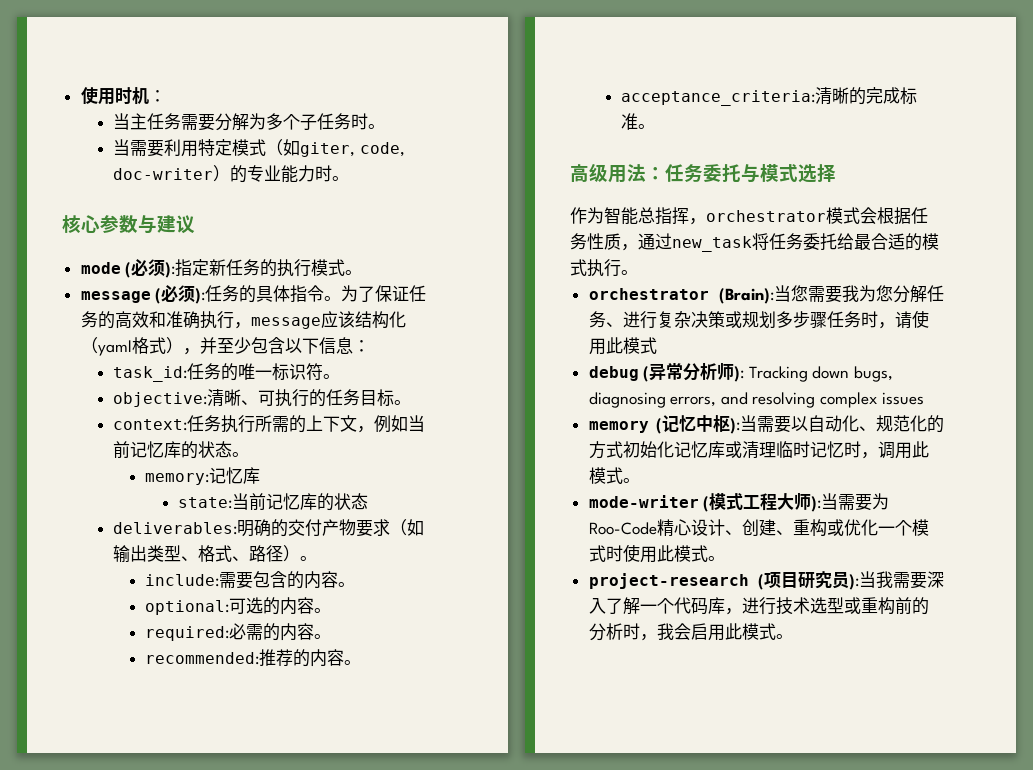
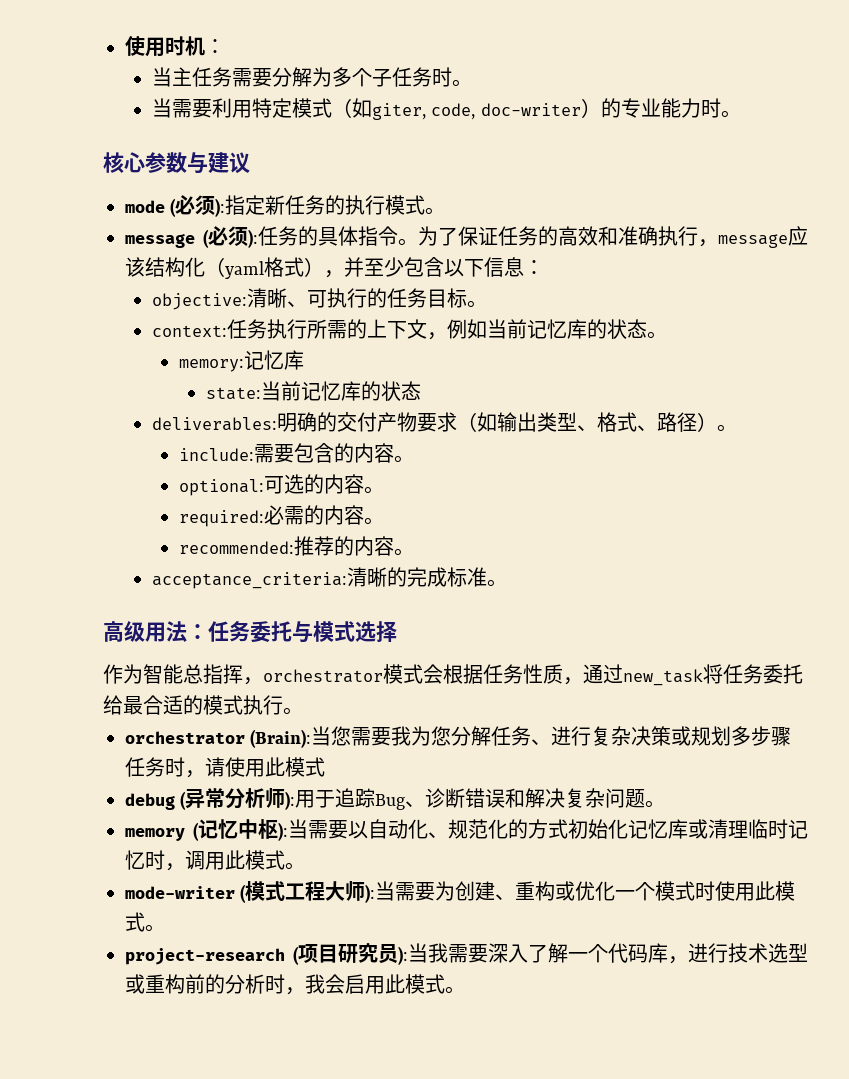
[113,363,341,382] // task_id:任务的唯一标识符。 -> (544, 267) none
[748,366,894,382] [588,392,924,408] Tracking down bugs, diagnosing errors, and resolving complex issues -> [295,788,666,810] 用于追踪Bug、诊断错误和解决复杂问题。
[588,519,742,536] Roo-Code精心设计、 -> (456, 891) none

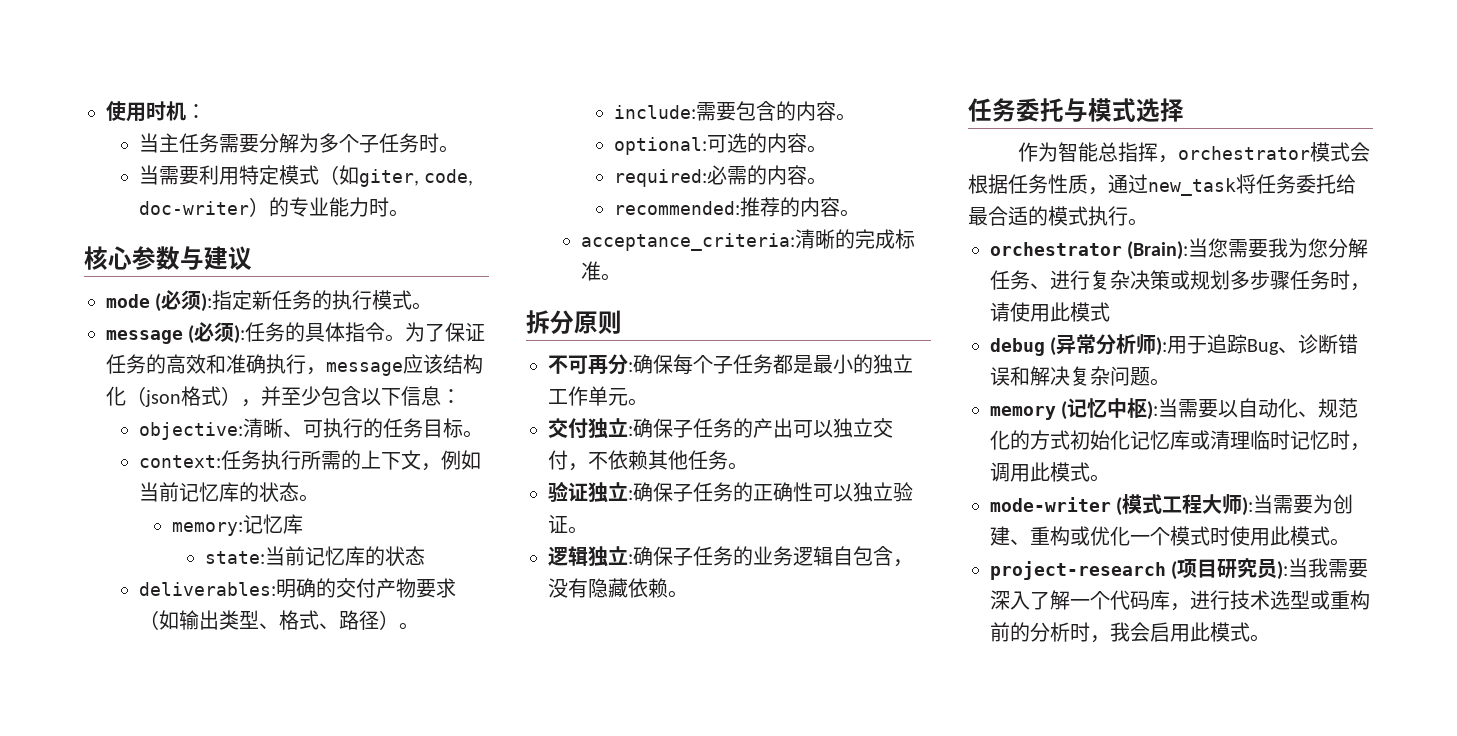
[225,261,264,279] yaml -> [145,390,181,407] json
[103,621,208,642] 高级用法： -> [526,310,622,334] [548,354,913,375] [548,386,648,406] [548,418,893,439] [548,450,748,471] [548,481,913,503] [548,514,588,534] [548,546,913,567] [548,578,688,598] 拆分原则 // 不可再分:确保每个子任务都是最小的独立工作单元。 // 交付独立:确保子任务的产出可以独立交付，不依赖其他任务。 // 验证独立:确保子任务的正确性可以独立验证。 // 逻辑独立:确保子任务的业务逻辑自包含，没有隐藏依赖。 //

